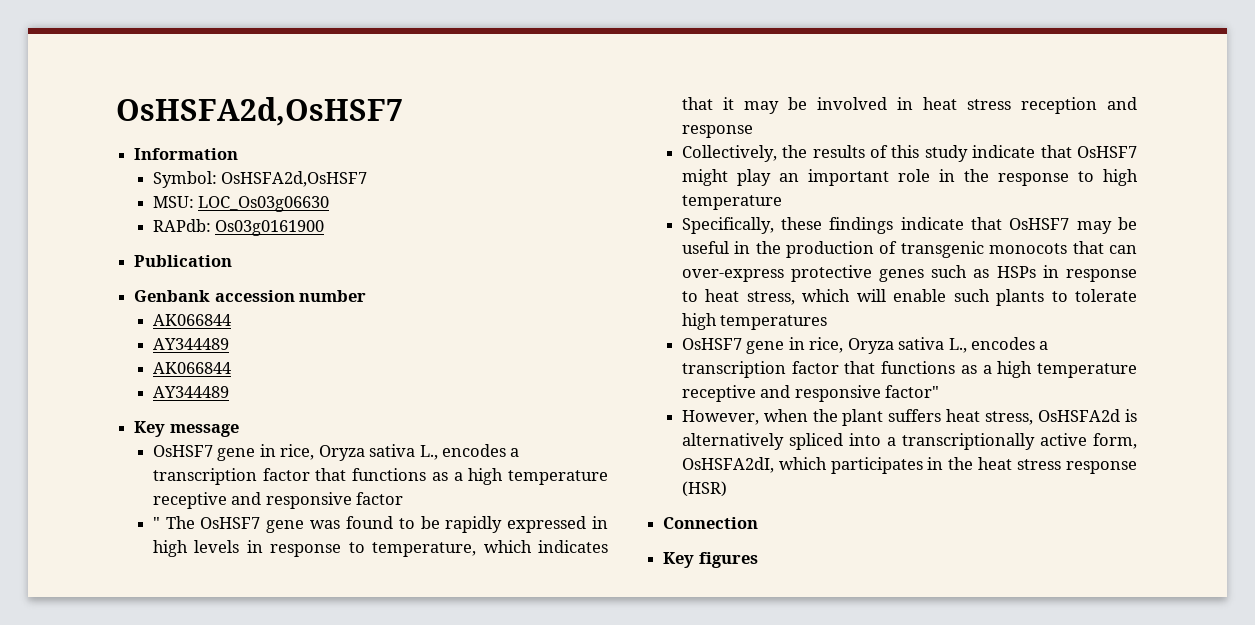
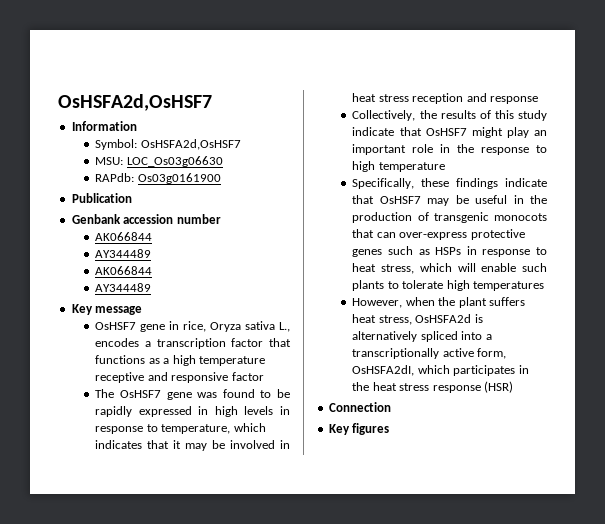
[152,517,160,529] " -> (264, 376) none
[681,337,1049,354] [681,361,1137,378] [681,385,940,402] // OsHSF7 gene in rice, Oryza sativa L., encodes a transcription factor that functions as a high temperature receptive and responsive factor" -> (544, 286) none

